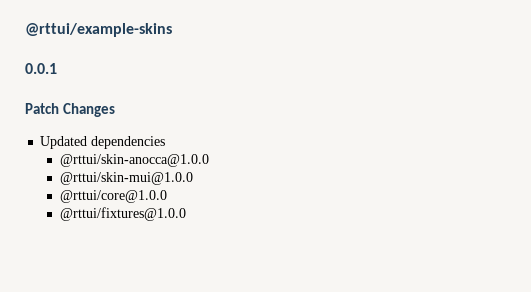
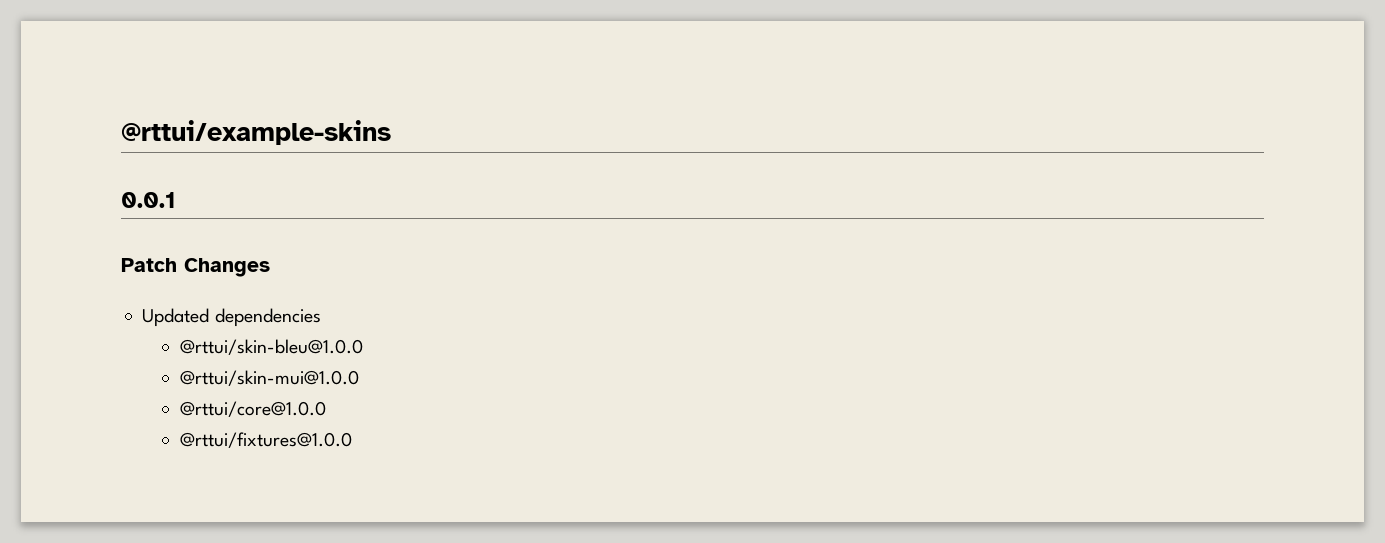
[59,154,209,167] @rttui/skin-anocca@1.0.0 -> [179,339,363,355] @rttui/skin-bleu@1.0.0

